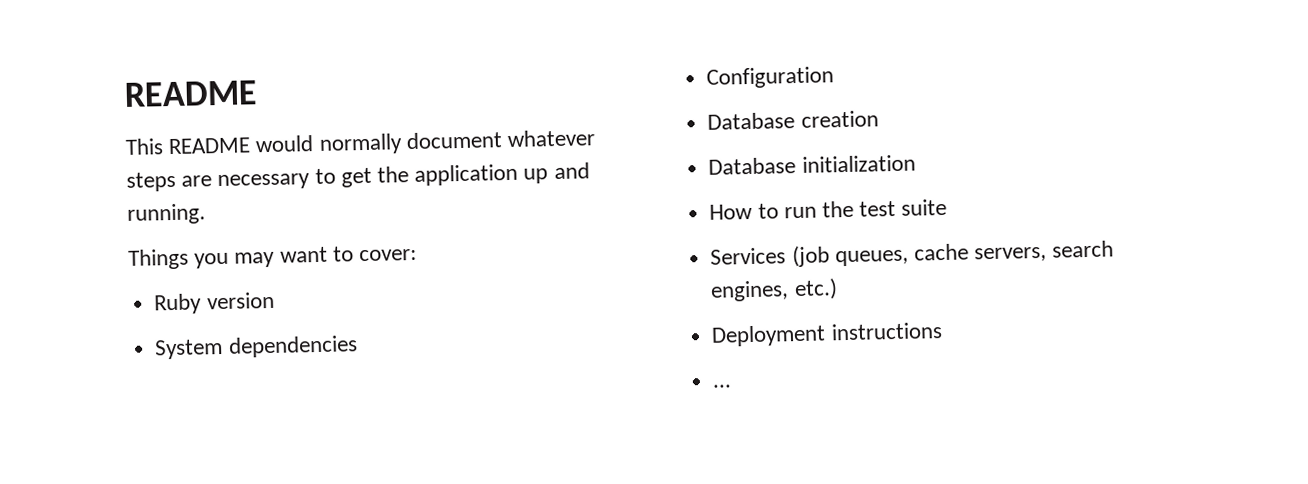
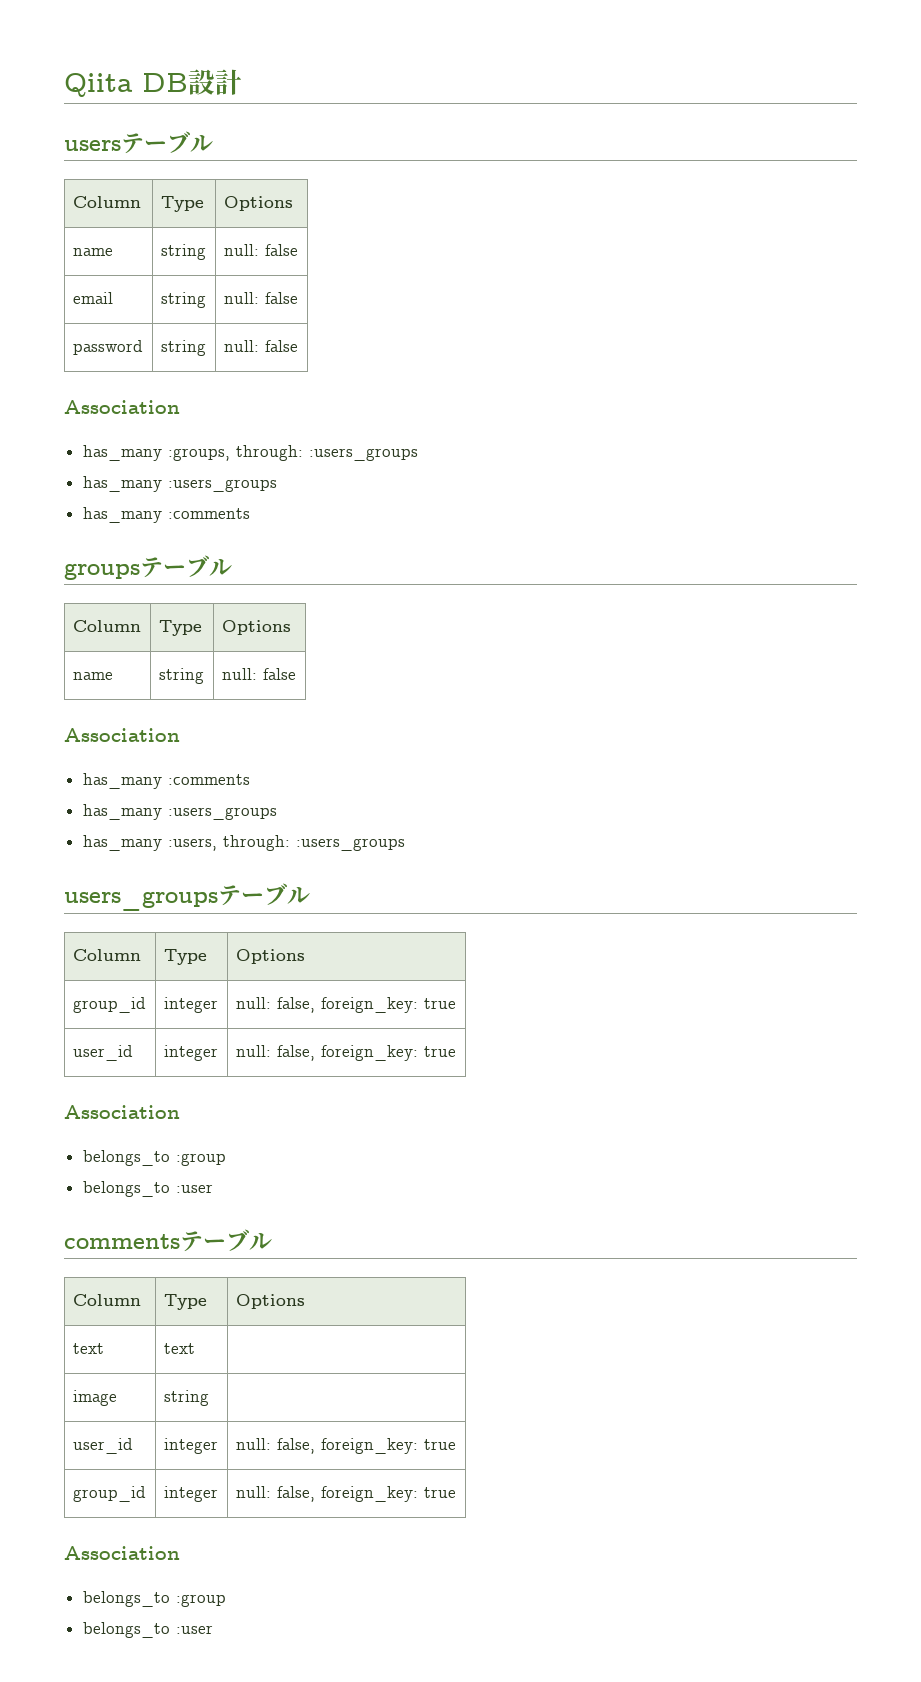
[124,80,258,107] [125,129,596,155] [126,162,590,192] [127,203,206,225] [128,246,418,270] [153,291,275,315] [154,335,358,360] [706,66,835,89] [707,110,879,130] [708,154,916,175] [709,198,948,220] [710,240,1115,268] [710,278,838,302] [711,322,943,347] [712,384,733,388] README // This README would normally document whatever steps are necessary to get the application up and running. // Things you may want to cover: // Ruby version // System dependencies // Configuration // Database creation // Database initialization // How to run the test suite // Services (job queues, cache servers, search engines, etc.) // Deployment instructions // ... -> [64,69,242,97] [64,131,213,154] [72,196,141,208] [160,196,204,212] [223,196,293,211] [72,248,113,256] [160,244,206,260] [223,244,298,256] [72,292,113,304] [160,292,206,308] [223,292,298,304] [72,340,143,355] [160,340,206,356] [223,340,298,352] [64,400,180,414] [82,445,418,461] [82,476,277,492] [82,507,250,523] [64,555,232,580] [72,620,141,632] [158,620,202,636] [221,620,291,635] [72,672,113,680] [158,668,204,684] [221,668,296,680] [64,728,180,742] [82,773,250,789] [82,804,277,820] [82,835,405,851] [64,883,310,911] [72,949,141,961] [163,949,207,965] [235,949,305,964] [72,997,146,1013] [163,997,218,1013] [235,997,456,1013] [72,1045,133,1061] [163,1045,218,1061] [235,1045,456,1061] [64,1105,180,1119] [82,1150,226,1166] [82,1181,213,1197] [64,1229,272,1252] [72,1294,141,1306] [163,1294,207,1310] [235,1294,305,1309] [72,1343,104,1354] [163,1343,195,1354] [72,1390,117,1406] [163,1390,209,1406] [72,1438,133,1454] [163,1438,218,1454] [235,1438,456,1454] [72,1486,146,1502] [163,1486,218,1502] [235,1486,456,1502] [64,1546,180,1560] [82,1591,226,1607] [82,1622,213,1638] Qiita DB設計 // usersテーブル // Column | Type | Options // name | string | null: false // email | string | null: false // password | string | null: false // Association // has_many :groups, through: :users_groups // has_many :users_groups // has_many :comments // groupsテーブル // Column | Type | Options // name | string | null: false // Association // has_many :comments // has_many :users_groups // has_many :users, through: :users_groups // users_groupsテーブル // Column | Type | Options // group_id | integer | null: false, foreign_key: true // user_id | integer | null: false, foreign_key: true // Association // belongs_to :group // belongs_to :user // commentsテーブル // Column | Type | Options // text | text | // image | string | // user_id | integer | null: false, foreign_key: true // group_id | integer | null: false, foreign_key: true // Association // belongs_to :group // belongs_to :user

